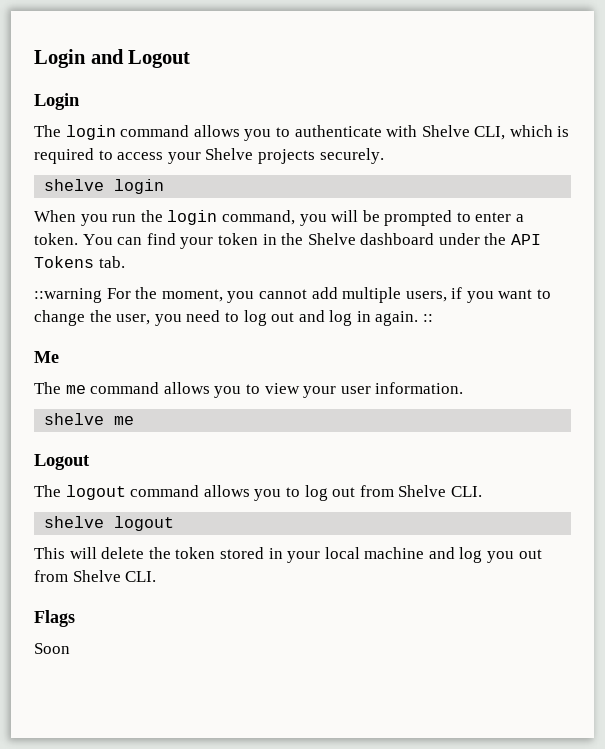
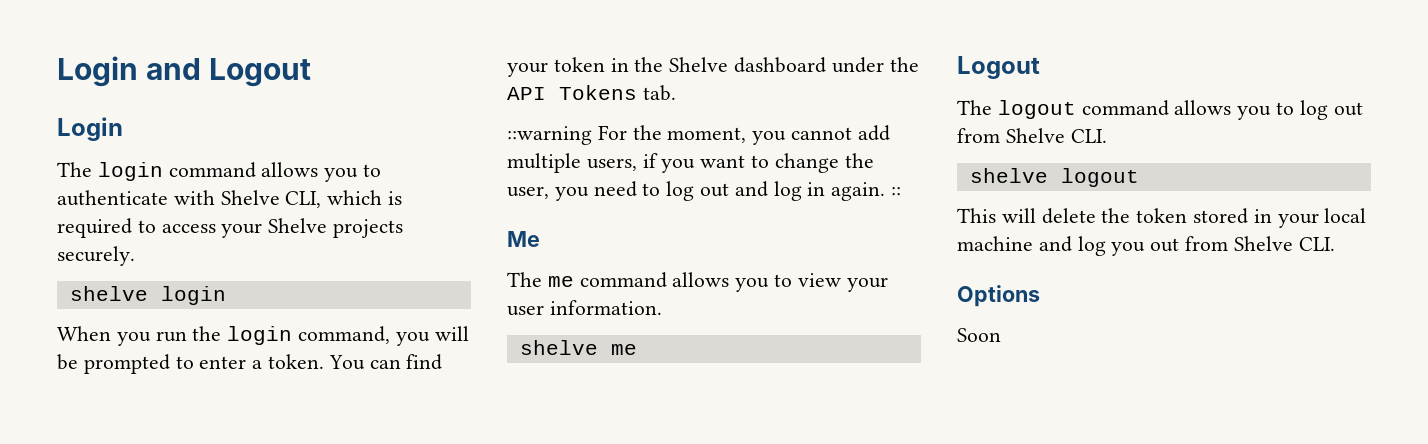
[34,610,75,627] Flags -> [957,285,1040,307] Options

